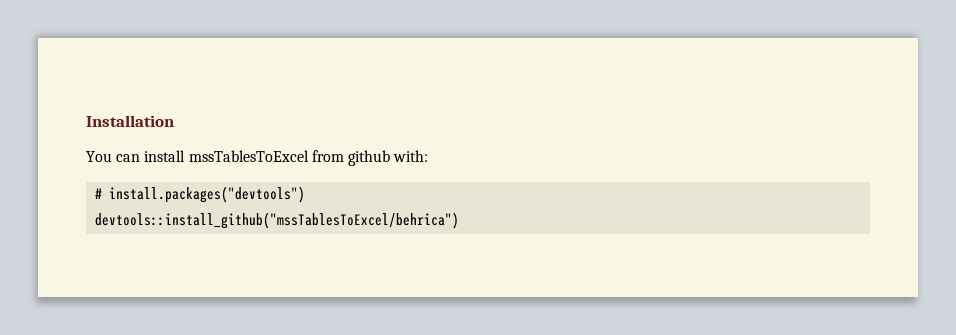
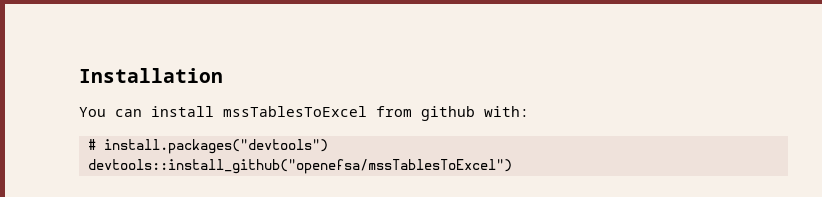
[95,212,460,229] devtools::install_github("mssTablesToExcel/behrica") -> [87,159,512,174] devtools::install_github("openefsa/mssTablesToExcel")

